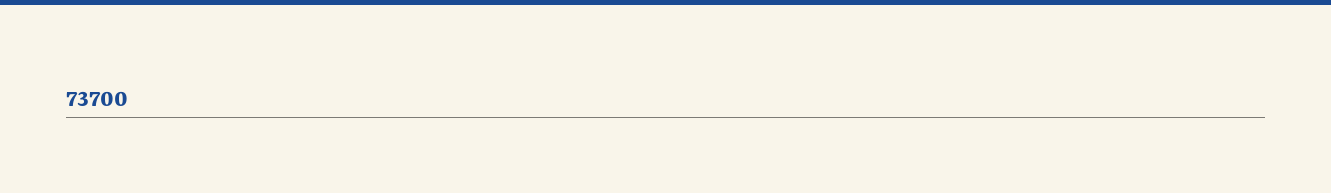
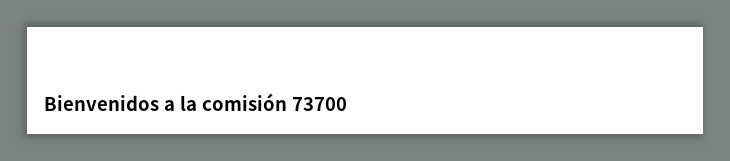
(66, 98) none -> [44,93,287,111] Bienvenidos a la comisión

